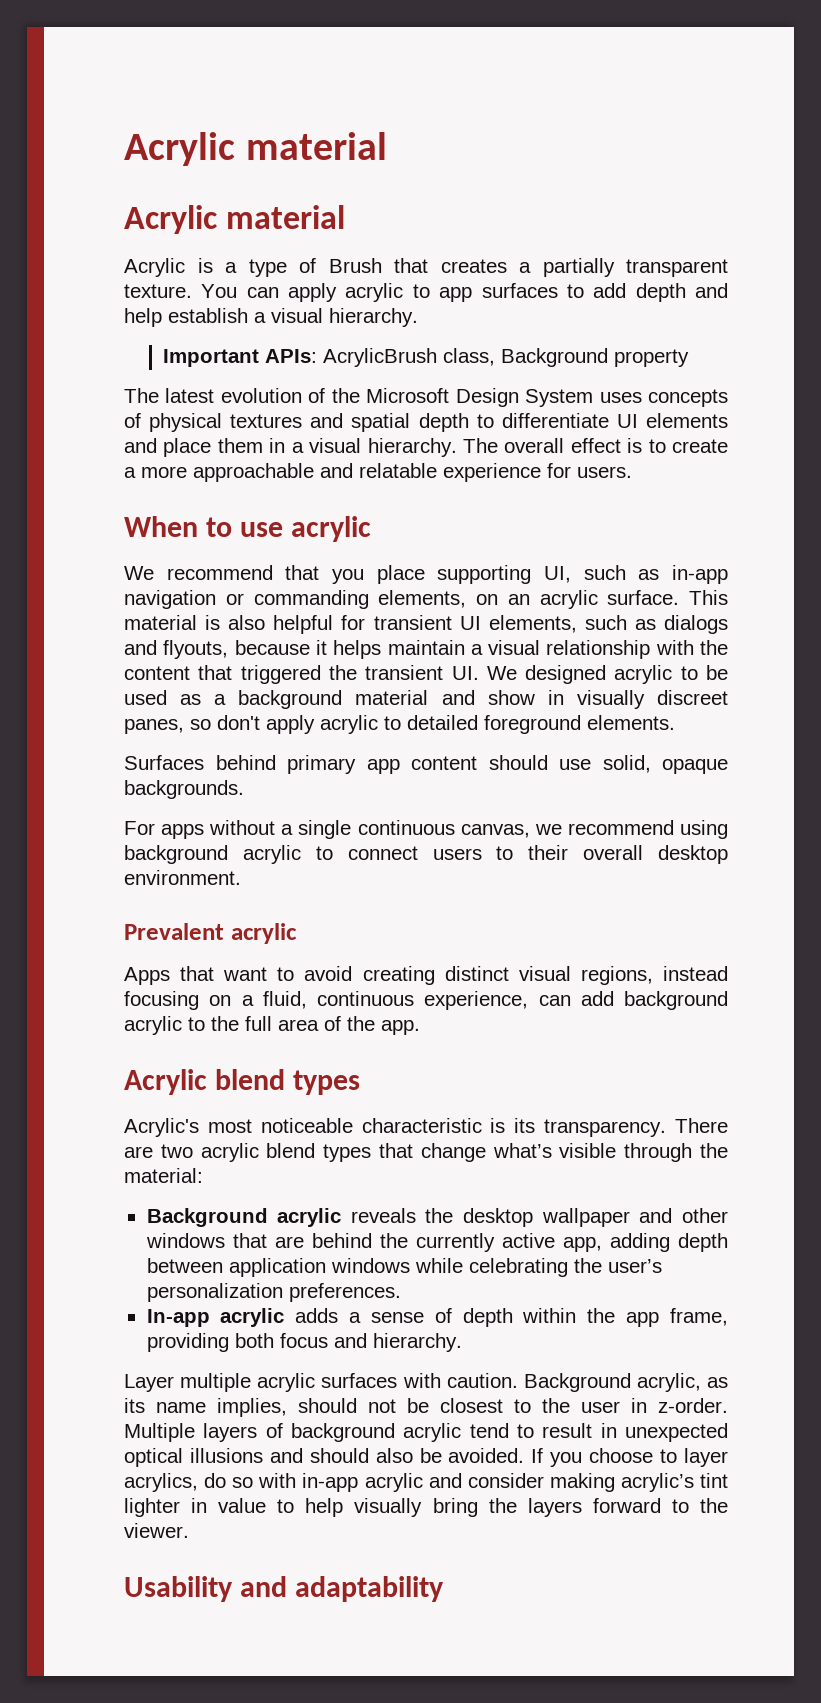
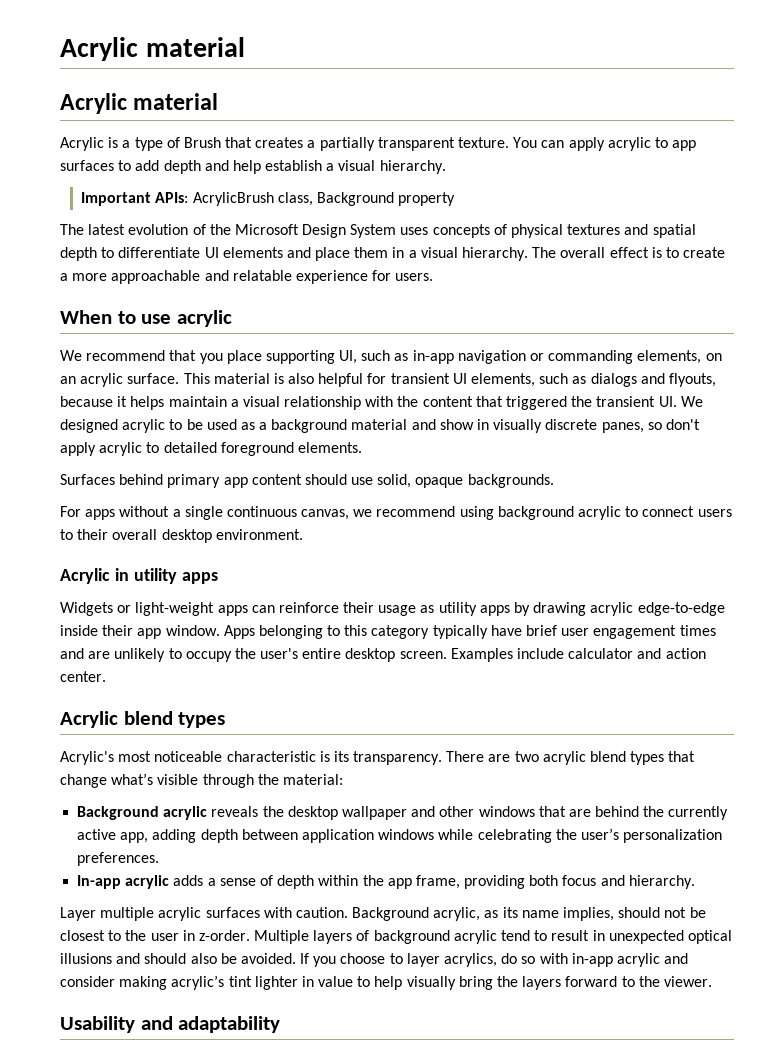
[656,690,728,705] discreet -> [545,419,598,430] discrete
[124,923,297,944] [124,966,728,985] [124,991,728,1010] [124,1016,420,1035] Prevalent acrylic // Apps that want to avoid creating distinct visual regions, instead focusing on a fluid, continuous experience, can add background acrylic to the full area of the app. -> [60,568,218,584] [60,602,725,616] [60,625,716,639] [60,648,706,662] [60,671,106,682] Acrylic in utility apps // Widgets or light-weight apps can reinforce their usage as utility apps by drawing acrylic edge-to-edge inside their app window. Apps belonging to this category typically have brief user engagement times and are unlikely to occupy the user's entire desktop screen. Examples include calculator and action center.

